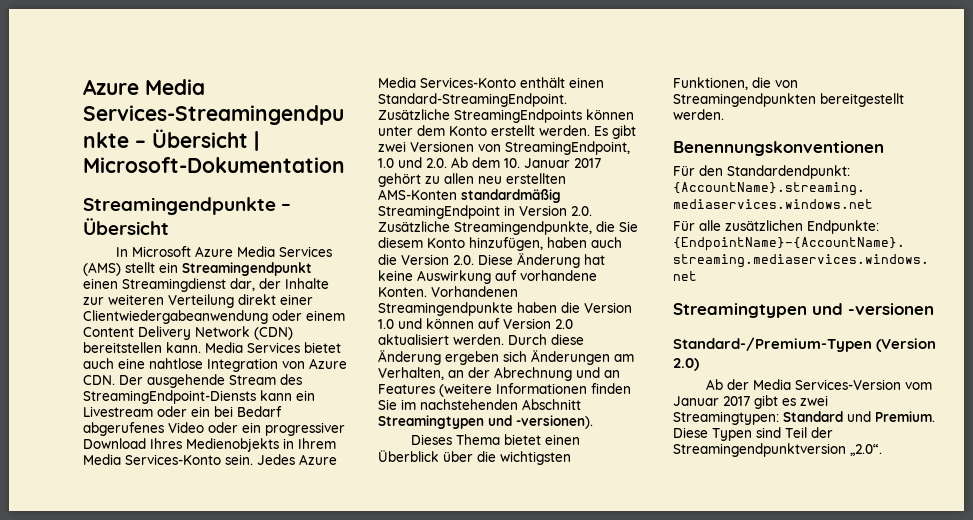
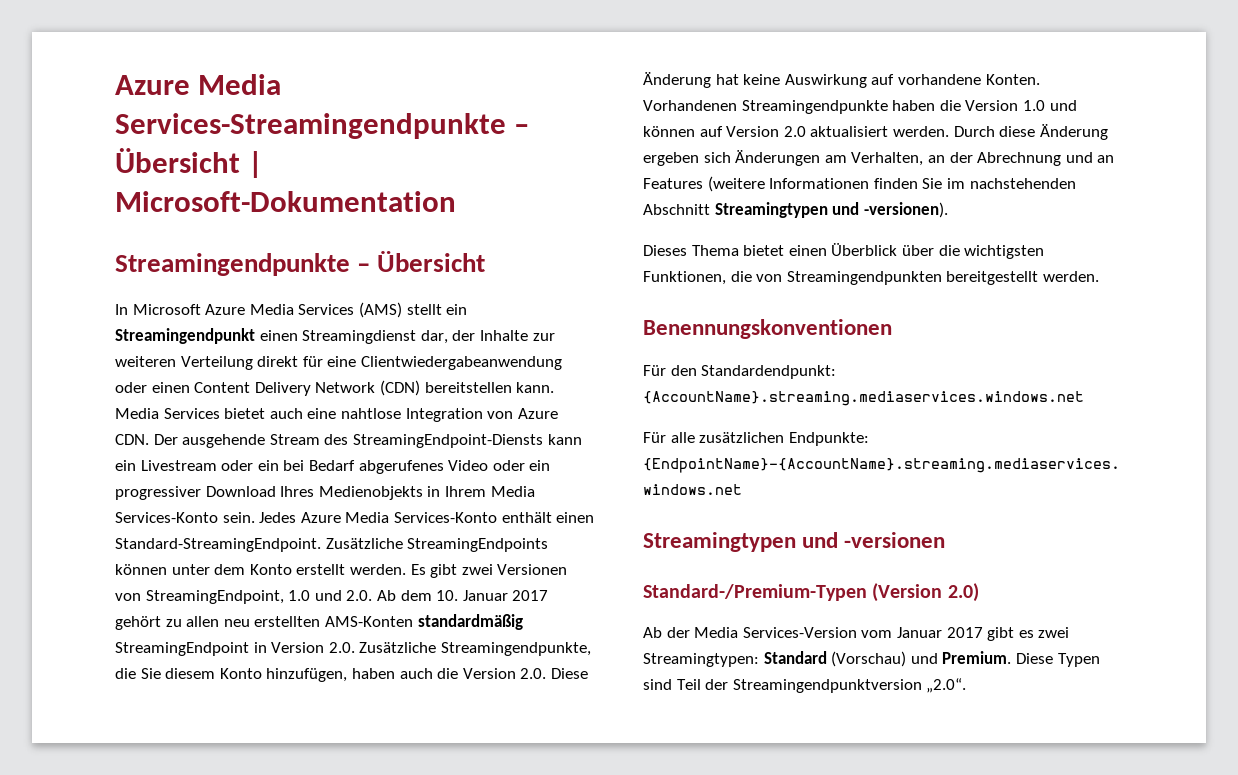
[280,294,313,305] einer -> [302,356,357,367] für eine
[306,310,345,321] einem -> [151,382,190,393] einen
(843, 416) none -> [831,651,907,667] (Vorschau)

